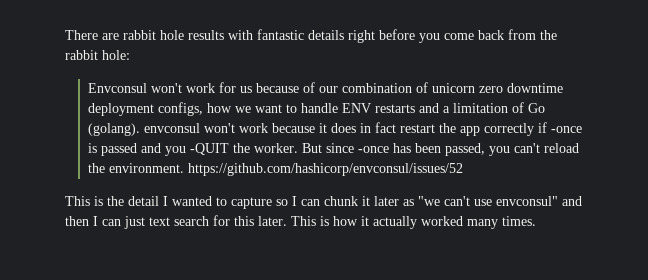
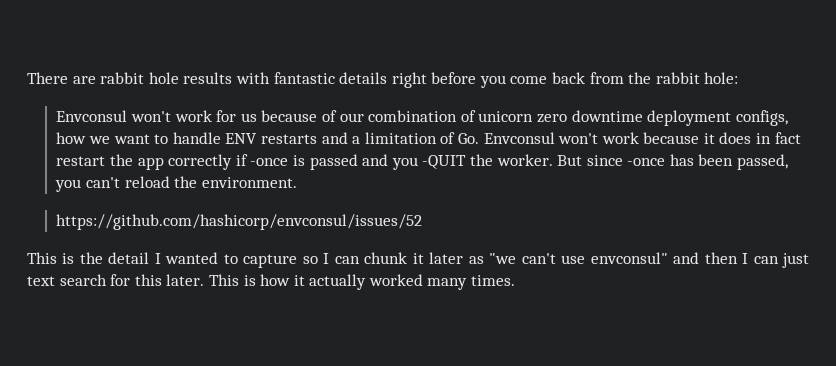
[528,103,546,113] [88,123,201,136] Go (golang). envconsul -> [457,132,555,144] Go. Envconsul
(185, 168) none -> (297, 182) //

